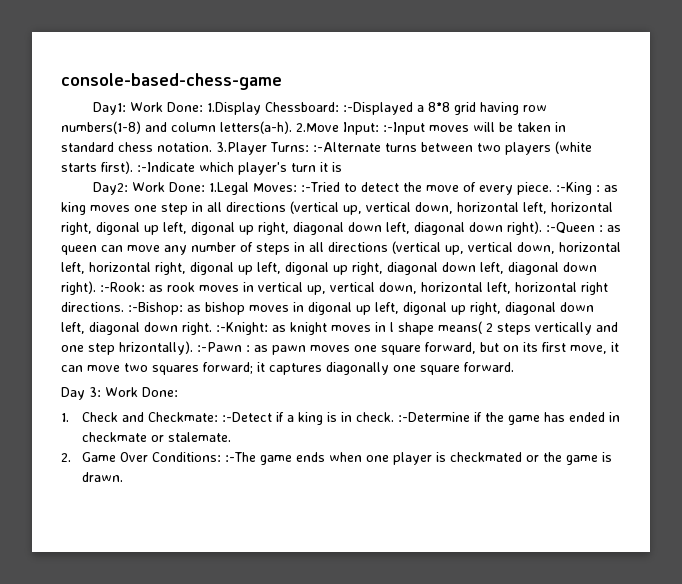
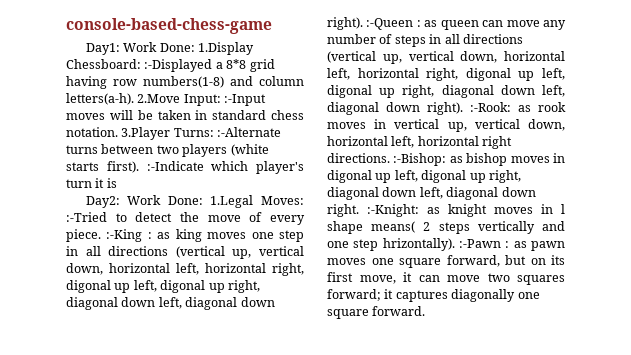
[61,387,178,400] [61,412,620,425] [81,432,231,442] [61,452,612,465] [81,472,123,482] // Day 3: Work Done: // 1. Check and Checkmate: :-Detect if a king is in check. :-Determine if the game has ended in checkmate or stalemate. // 2. Game Over Conditions: :-The game ends when one player is checkmated or the game is drawn. -> (426, 311) none

